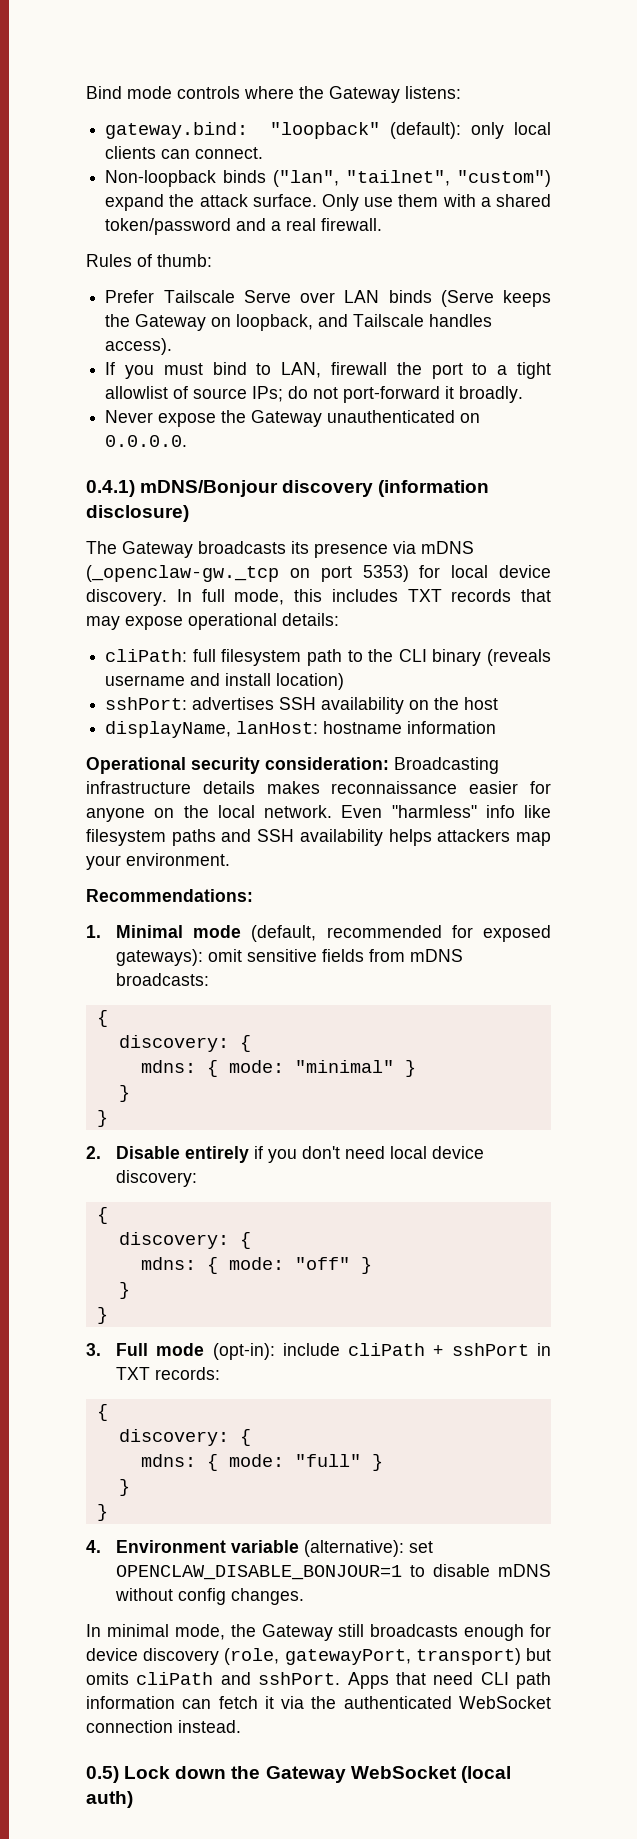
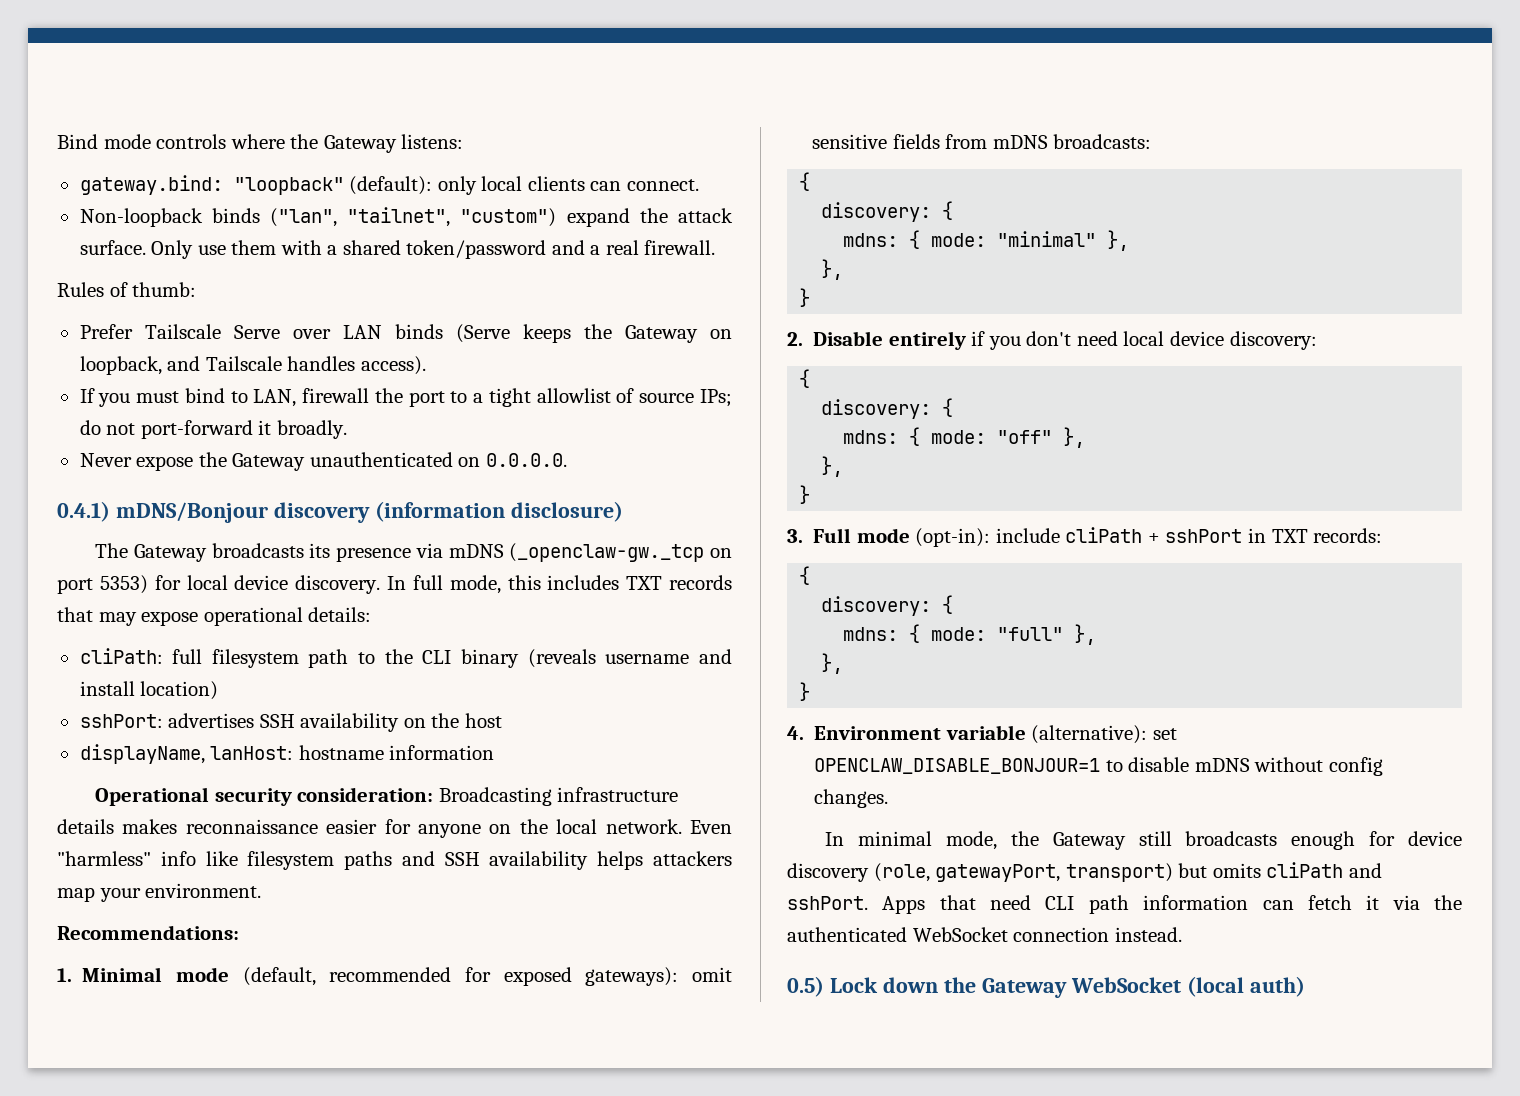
[404,1060,416,1077] [118,1085,130,1102] } // } -> [1107,230,1130,251] [821,259,844,280] }, // },
[360,1257,372,1274] [118,1282,130,1299] } // } -> [1063,427,1086,448] [821,456,844,477] }, // },
[371,1454,383,1471] [118,1479,130,1496] } // } -> [1074,624,1097,645] [821,653,844,674] }, // },

